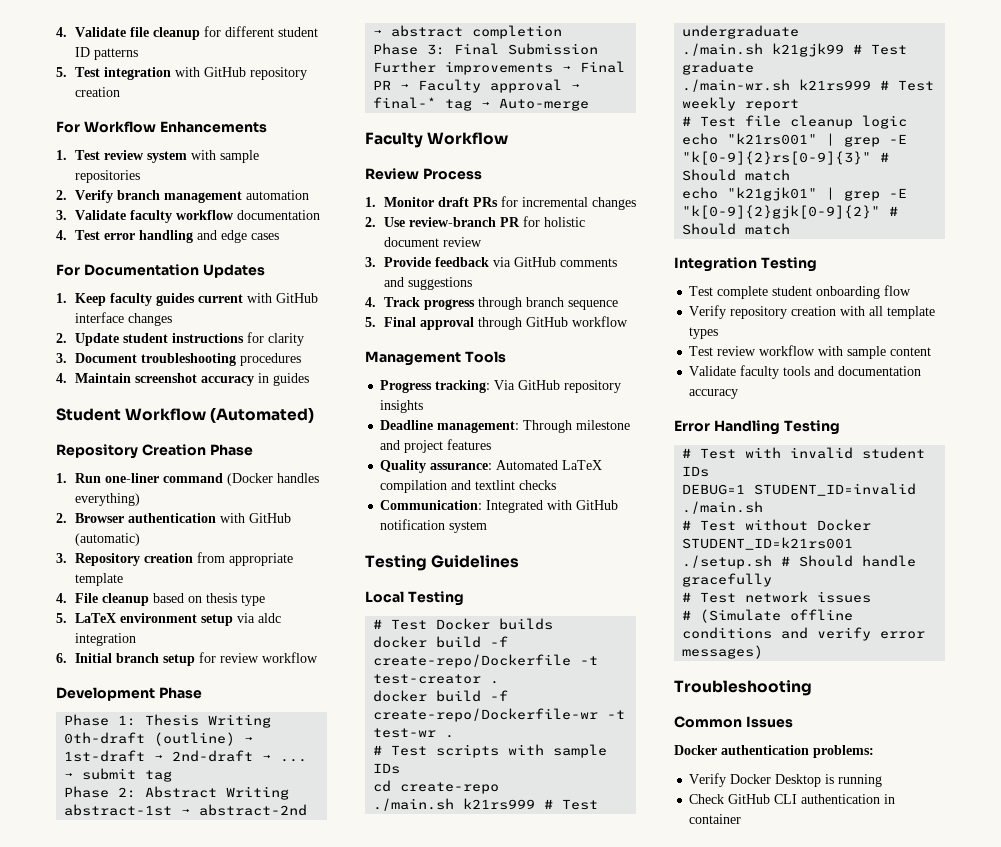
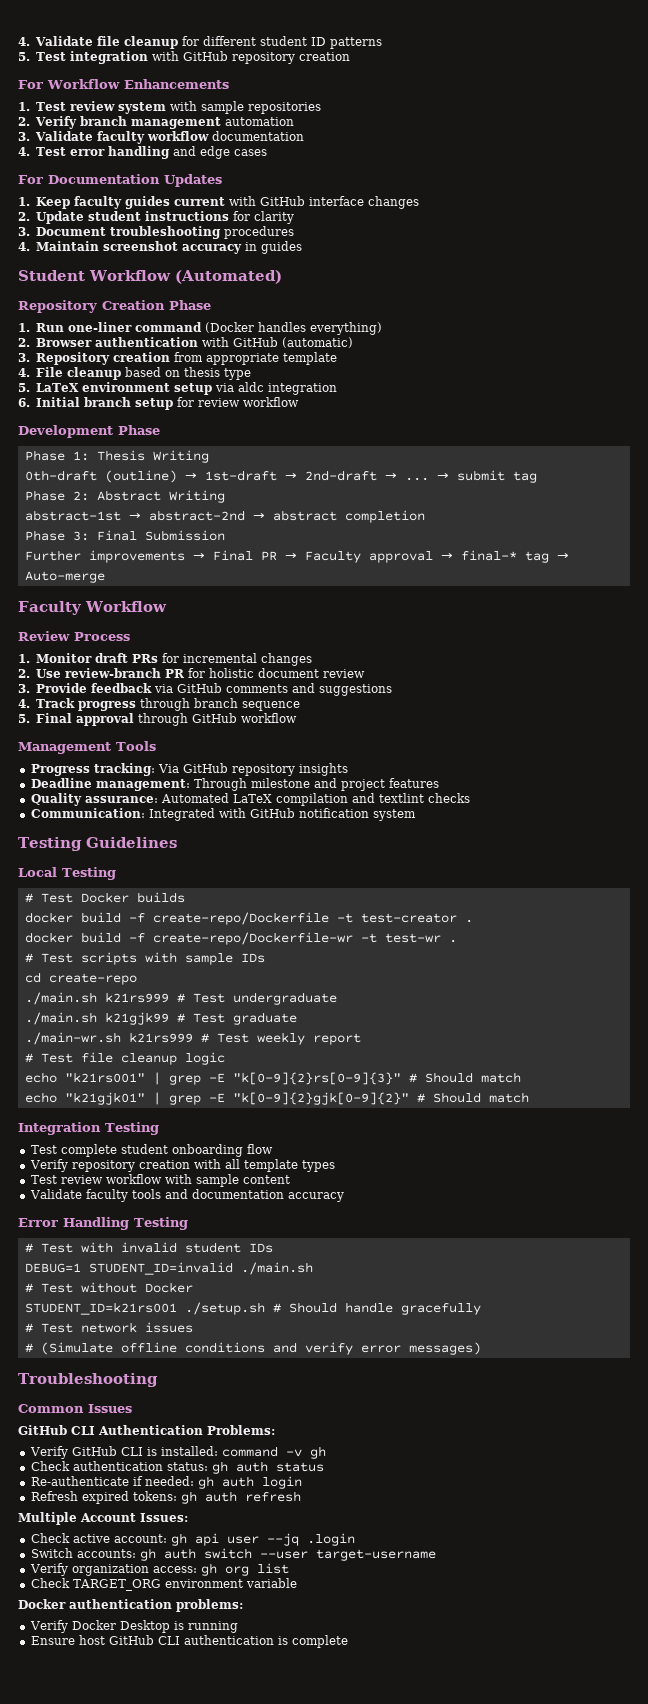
(793, 722) none -> [18,1425,275,1435] [29,1446,326,1459] [30,1461,324,1474] [30,1476,302,1489] [30,1491,301,1504] [18,1512,188,1525] [30,1533,355,1546] [30,1548,436,1561] [29,1563,289,1576] [30,1578,297,1591] // GitHub CLI Authentication Problems: // Verify GitHub CLI is installed: command -v gh // Check authentication status: gh auth status // Re-authenticate if needed: gh auth login // Refresh expired tokens: gh auth refresh // Multiple Account Issues: // Check active account: gh api user --jq .login // Switch accounts: gh auth switch --user target-username // Verify organization access: gh org list // Check TARGET_ORG environment variable
[689,794,725,804] Check -> [30,1635,105,1645] Ensure host
[884,794,896,804] [689,814,742,824] in container -> [277,1635,348,1648] is complete

